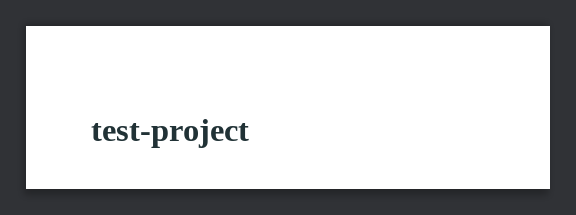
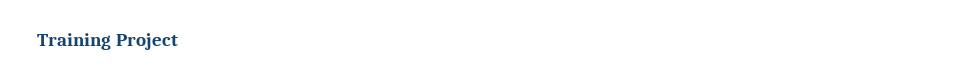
[91,119,249,148] test-project -> [37,33,178,50] Training Project

